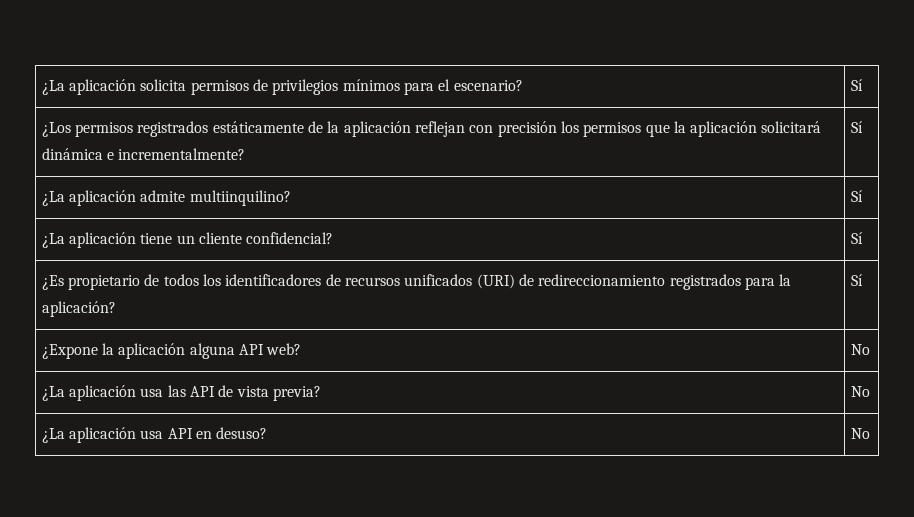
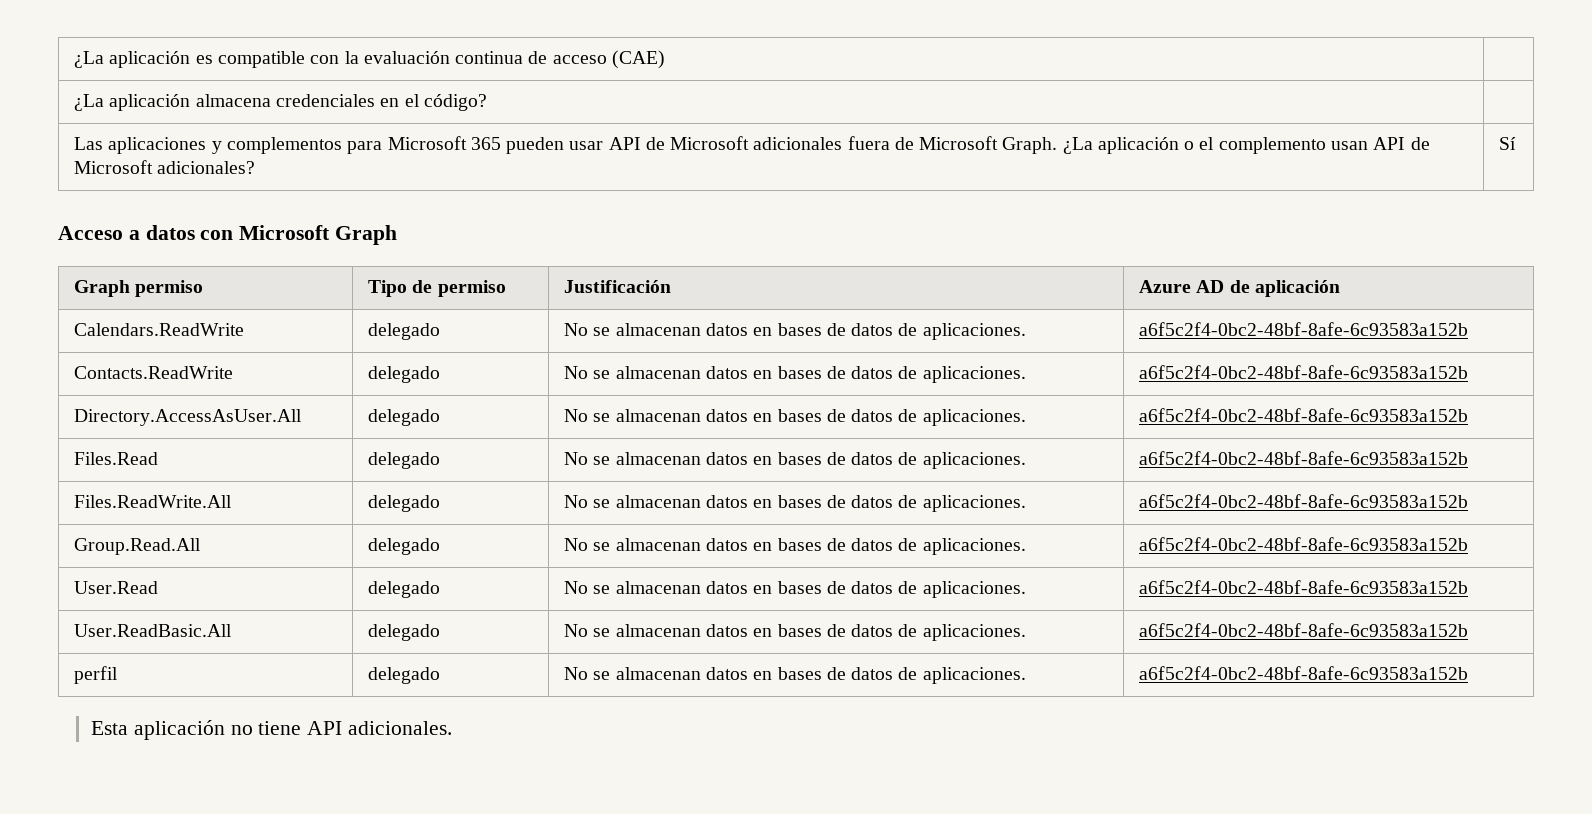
[41,79,523,95] [850,79,863,91] [41,121,822,137] [41,148,246,160] [850,121,863,133] [41,190,291,206] [850,190,863,202] [41,232,334,248] [850,232,863,244] [41,274,792,290] [41,301,116,317] [850,274,863,286] [41,343,302,359] [850,344,870,355] [41,385,321,401] [850,386,870,397] [41,427,268,443] [850,428,870,439] ¿La aplicación solicita permisos de privilegios mínimos para el escenario? | Sí // ¿Los permisos registrados estáticamente de la aplicación reflejan con precisión los permisos que la aplicación solicitará dinámica e incrementalmente? | Sí // ¿La aplicación admite multiinquilino? | Sí // ¿La aplicación tiene un cliente confidencial? | Sí // ¿Es propietario de todos los identificadores de recursos unificados (URI) de redireccionamiento registrados para la aplicación? | Sí // ¿Expone la aplicación alguna API web? | No // ¿La aplicación usa las API de vista previa? | No // ¿La aplicación usa API en desuso? | No -> [74,50,665,69] [74,94,487,111] [74,136,1430,154] [74,160,256,174] [1499,137,1517,150] [58,225,398,245] [74,280,204,297] [368,280,506,297] [564,280,672,293] [1139,280,1340,297] [74,323,245,336] [368,323,441,340] [564,323,1026,340] [1139,322,1469,336] [74,366,234,379] [368,366,441,383] [564,366,1026,383] [1139,365,1469,379] [74,409,303,426] [368,409,441,426] [564,409,1026,426] [1139,408,1469,422] [74,452,159,465] [368,452,441,469] [564,452,1026,469] [1139,451,1469,465] [74,495,233,508] [368,495,441,512] [564,495,1026,512] [1139,494,1469,508] [74,538,202,555] [368,538,441,555] [564,538,1026,555] [1139,537,1469,551] [74,581,159,594] [368,581,441,598] [564,581,1026,598] [1139,580,1469,594] [74,624,233,637] [368,624,441,641] [564,624,1026,641] [1139,623,1469,637] [74,666,119,684] [368,667,441,684] [564,667,1026,684] [1139,666,1469,680] [91,720,453,740] ¿La aplicación es compatible con la evaluación continua de acceso (CAE) | // ¿La aplicación almacena credenciales en el código? | // Las aplicaciones y complementos para Microsoft 365 pueden usar API de Microsoft adicionales fuera de Microsoft Graph. ¿La aplicación o el complemento usan API de Microsoft adicionales? | Sí // Acceso a datos con Microsoft Graph // Graph permiso | Tipo de permiso | Justificación | Azure AD de aplicación // Calendars.ReadWrite | delegado | No se almacenan datos en bases de datos de aplicaciones. | a6f5c2f4-0bc2-48bf-8afe-6c93583a152b // Contacts.ReadWrite | delegado | No se almacenan datos en bases de datos de aplicaciones. | a6f5c2f4-0bc2-48bf-8afe-6c93583a152b // Directory.AccessAsUser.All | delegado | No se almacenan datos en bases de datos de aplicaciones. | a6f5c2f4-0bc2-48bf-8afe-6c93583a152b // Files.Read | delegado | No se almacenan datos en bases de datos de aplicaciones. | a6f5c2f4-0bc2-48bf-8afe-6c93583a152b // Files.ReadWrite.All | delegado | No se almacenan datos en bases de datos de aplicaciones. | a6f5c2f4-0bc2-48bf-8afe-6c93583a152b // Group.Read.All | delegado | No se almacenan datos en bases de datos de aplicaciones. | a6f5c2f4-0bc2-48bf-8afe-6c93583a152b // User.Read | delegado | No se almacenan datos en bases de datos de aplicaciones. | a6f5c2f4-0bc2-48bf-8afe-6c93583a152b // User.ReadBasic.All | delegado | No se almacenan datos en bases de datos de aplicaciones. | a6f5c2f4-0bc2-48bf-8afe-6c93583a152b // perfil | delegado | No se almacenan datos en bases de datos de aplicaciones. | a6f5c2f4-0bc2-48bf-8afe-6c93583a152b // Esta aplicación no tiene API adicionales.

